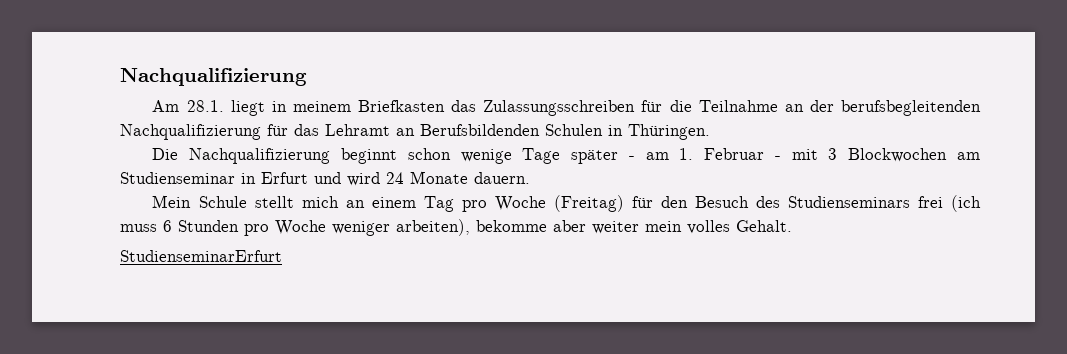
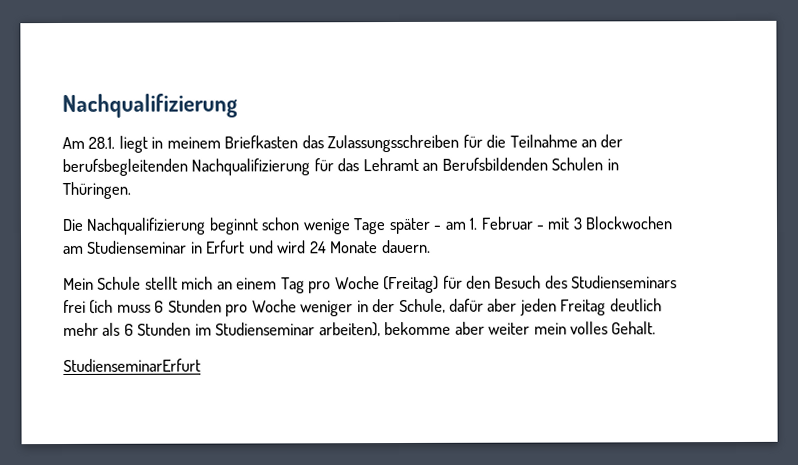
(390, 228) none -> [356,298,662,316] [63,322,316,336] in der Schule, dafür aber jeden Freitag deutlich mehr als 6 Stunden im Studienseminar

